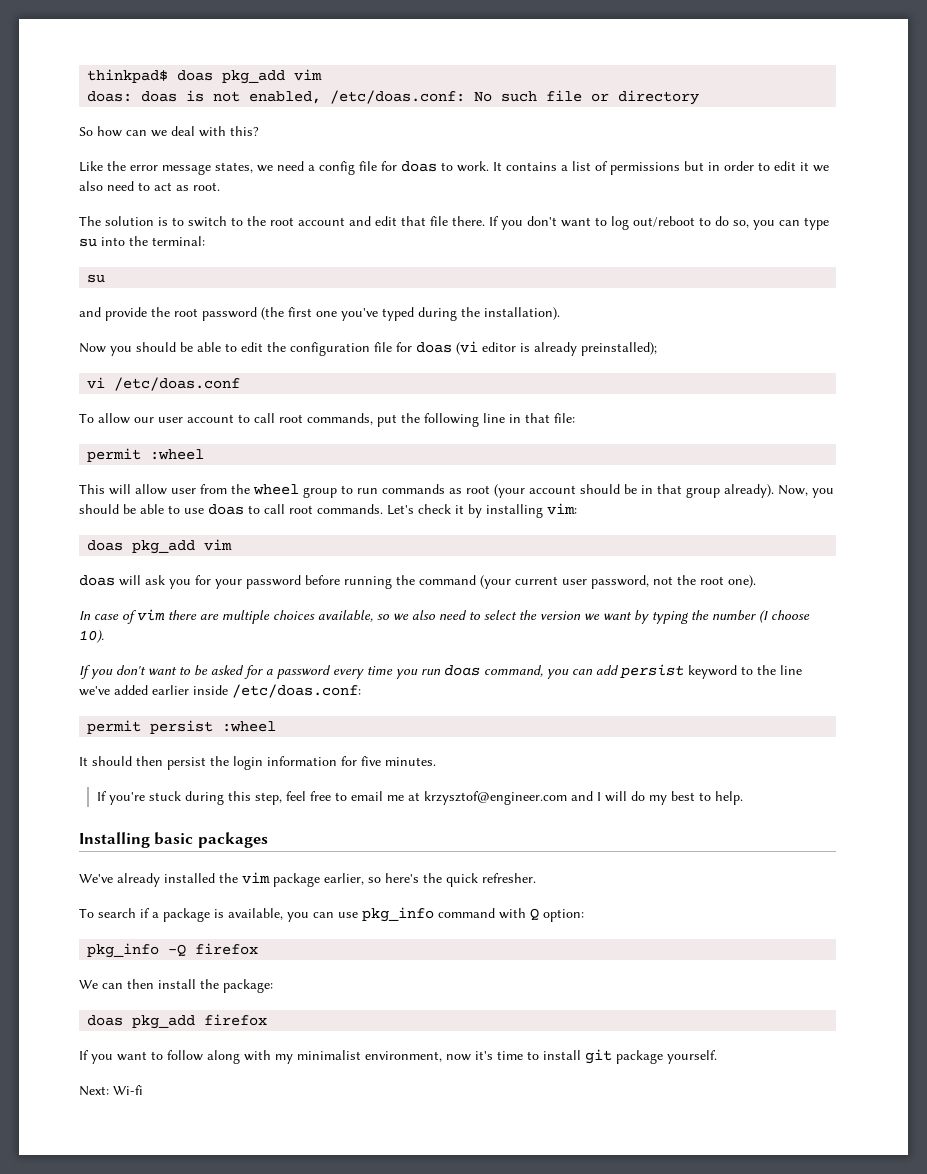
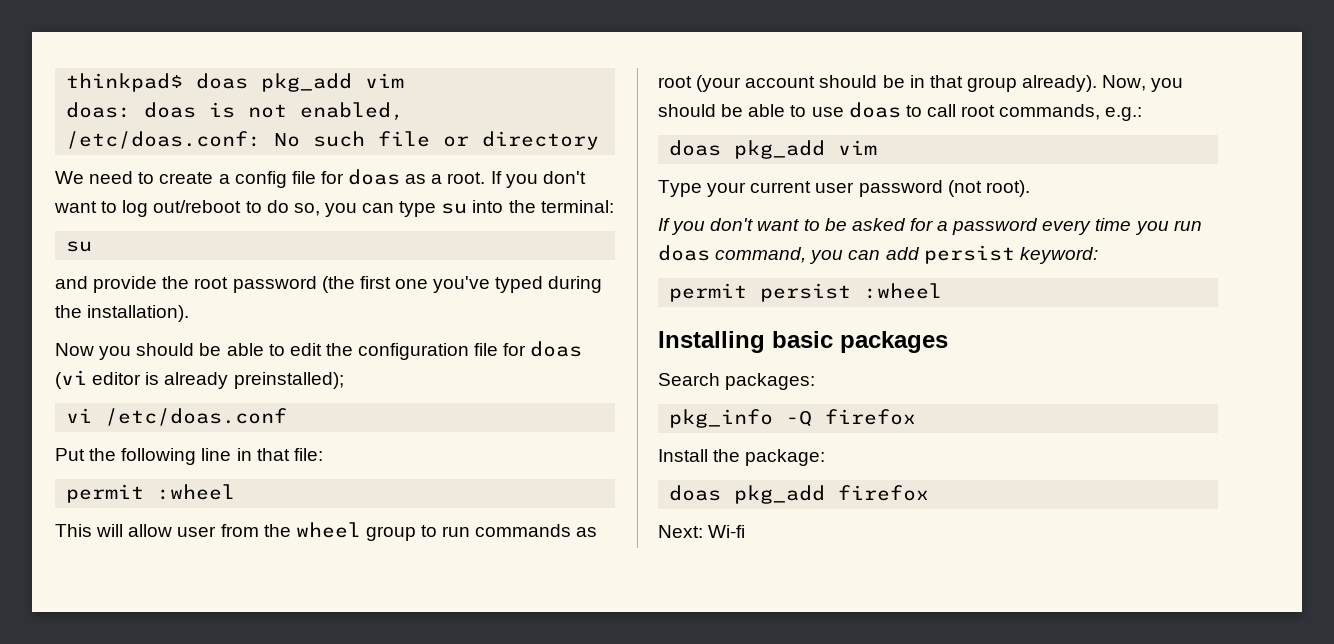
[79,126,259,137] [79,161,304,175] So how can we deal with this? // Like the error message states, we need -> [55,171,214,184] We need to create
[441,161,829,175] [79,181,220,191] [79,216,485,227] to work. It contains a list of permissions but in order to edit it we also need to act as root. // The solution is to switch to the root account and edit that file there. -> [405,172,486,184] as a root.
[79,413,397,427] To allow our user account to call root commands, put -> [55,448,85,461] Put
[317,503,577,518] [87,539,233,554] [79,575,756,589] [79,609,810,624] [79,630,104,643] commands. Let's check it by installing vim: // doas pkg_add vim // doas will ask you for your password before running the command (your current user password, not the root one). // In case of vim there are multiple choices available, so we also need to select the version we want by typing the number (I choose 10). -> [999,104,1143,121] [669,140,878,159] [658,180,1030,197] commands, e.g.: // doas pkg_add vim // Type your current user password (not root).
[688,665,802,679] [79,684,361,698] [87,720,277,734] [79,756,436,770] [97,791,744,805] [79,832,268,848] [79,872,536,887] [79,907,584,922] keyword to the line we've added earlier inside /etc/doas.conf: // permit persist :wheel // It should then persist the login information for five minutes. // If you're stuck during this step, feel free to email me at krzysztof@engineer.com and I will do my best to help. // Installing basic packages // We've already installed the vim package earlier, so here's the quick refresher. // To search if a package is available, you can use pkg_info command with Q option: -> [1019,247,1098,264] [669,283,943,302] [658,331,948,353] [658,373,816,390] keyword: // permit persist :wheel // Installing basic packages // Search packages:
[79,979,196,989] We can then install -> [658,449,708,462] Install
[79,1049,717,1064] // If you want to follow along with my minimalist environment, now it's time to install git package yourself. -> (930, 493) none

